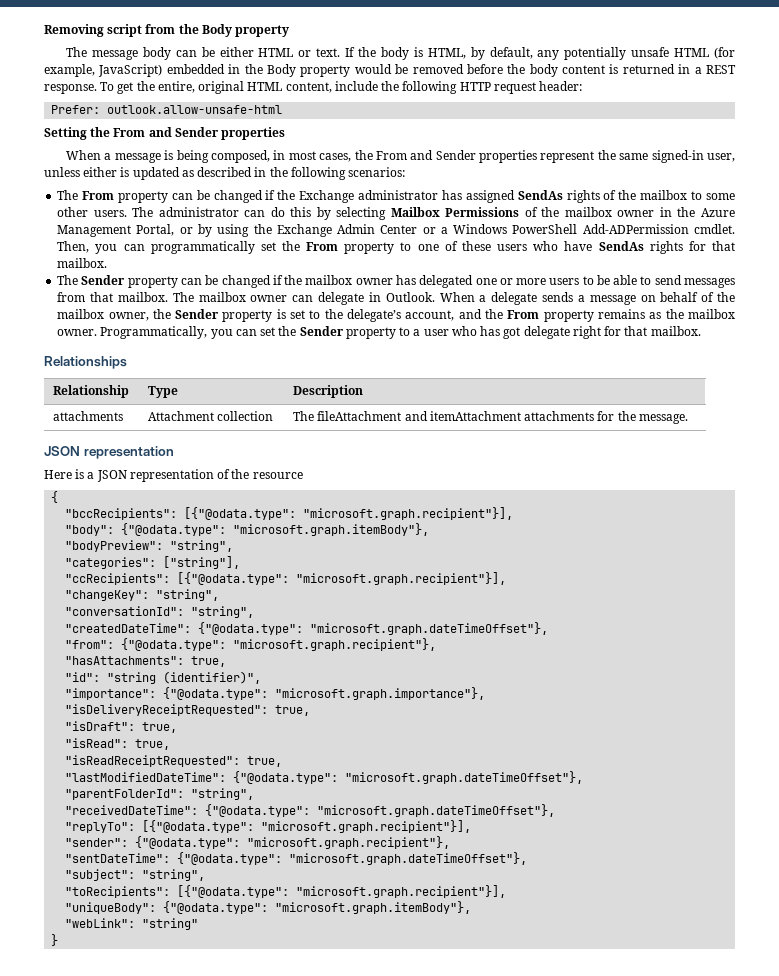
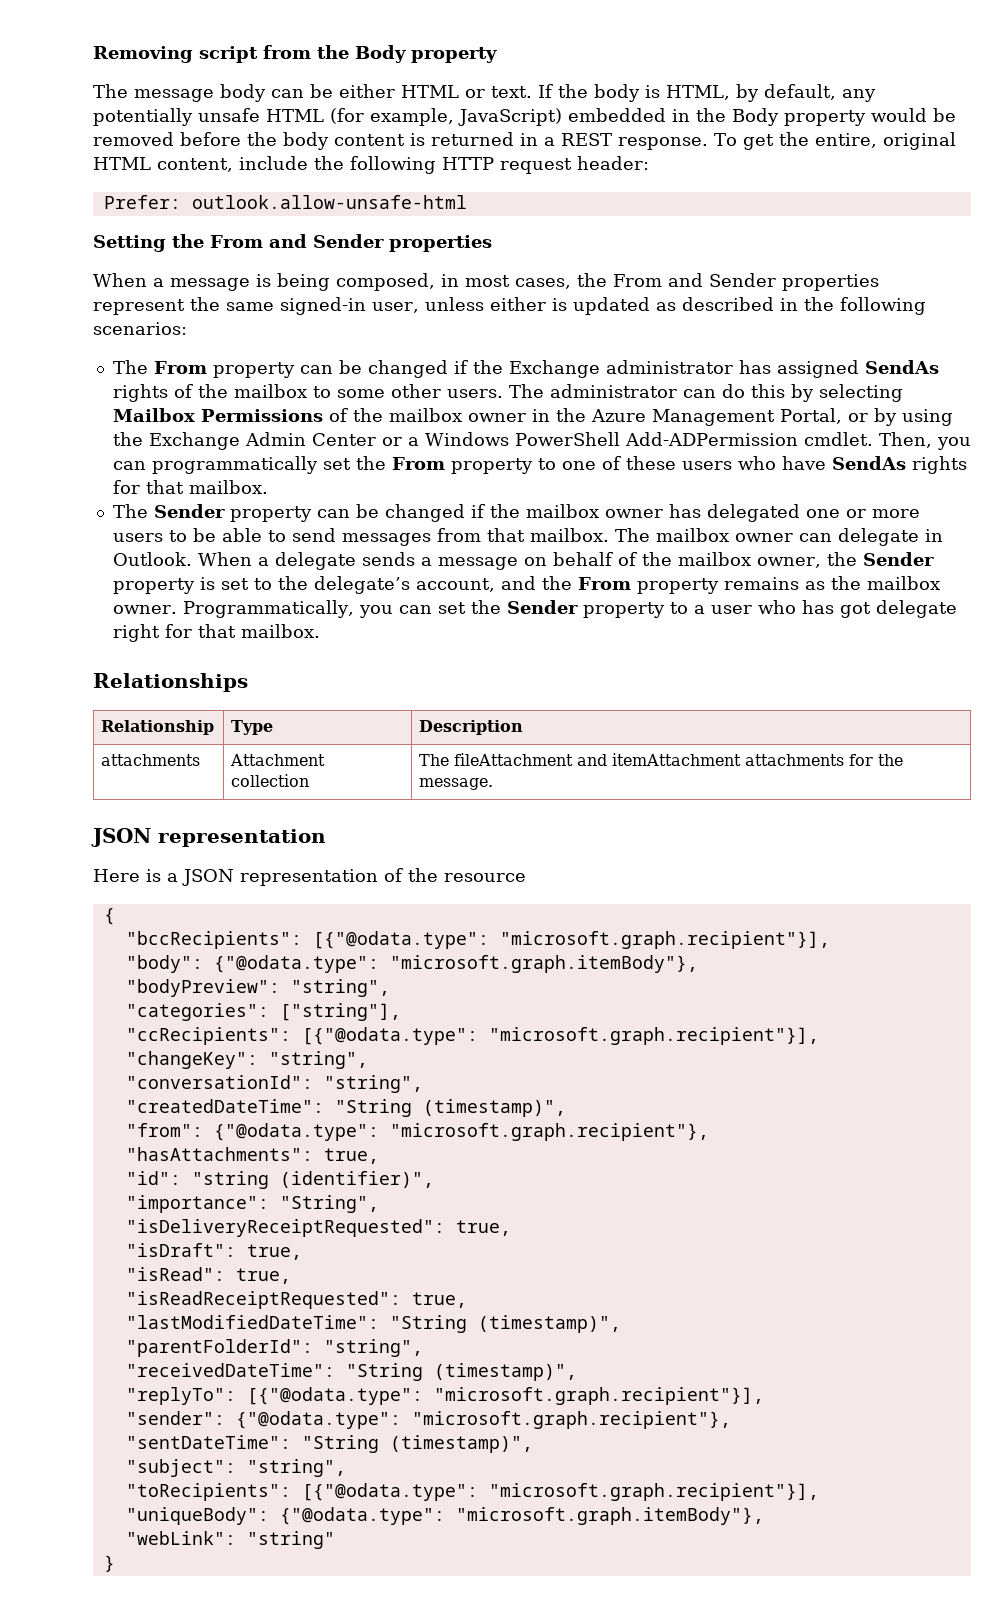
[198,622,549,635] {"@odata.type": "microsoft.graph.dateTimeOffset"}, -> [334,1099,566,1117] "String (timestamp)",
[163,687,486,700] {"@odata.type": "microsoft.graph.importance"}, -> [279,1195,379,1213] "String",
[233,771,584,784] {"@odata.type": "microsoft.graph.dateTimeOffset"}, -> [389,1315,621,1333] "String (timestamp)",
[205,804,556,817] {"@odata.type": "microsoft.graph.dateTimeOffset"}, -> [345,1363,577,1381] "String (timestamp)",
[177,852,528,865] {"@odata.type": "microsoft.graph.dateTimeOffset"}, -> [301,1435,533,1453] "String (timestamp)",

